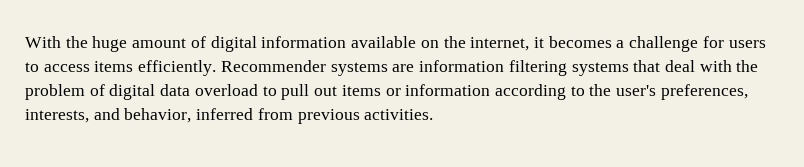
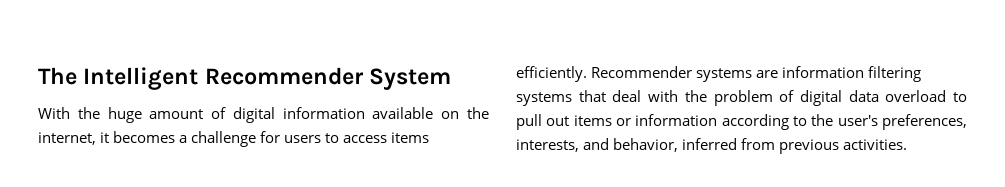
(25, 42) none -> [38,67,452,90] The Intelligent Recommender System //

